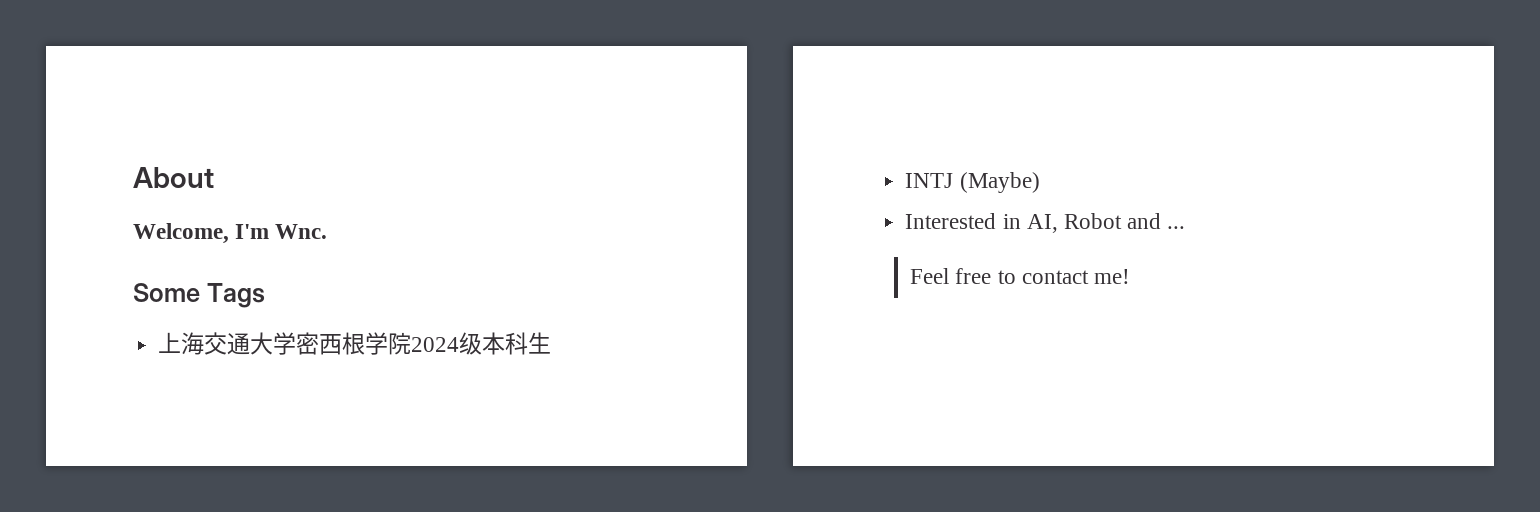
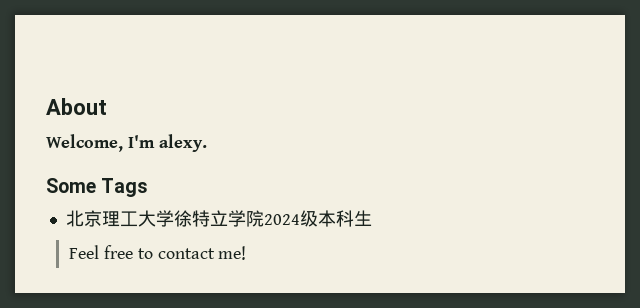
[275,224,328,239] Wnc. -> [158,134,207,152] alexy.
[158,332,366,355] 上海交通大学密西根 -> [65,210,228,227] 北京理工大学徐特立
[905,172,1040,193] [905,213,1186,233] // INTJ (Maybe) // Interested in AI, Robot and ... -> (372, 218) none

